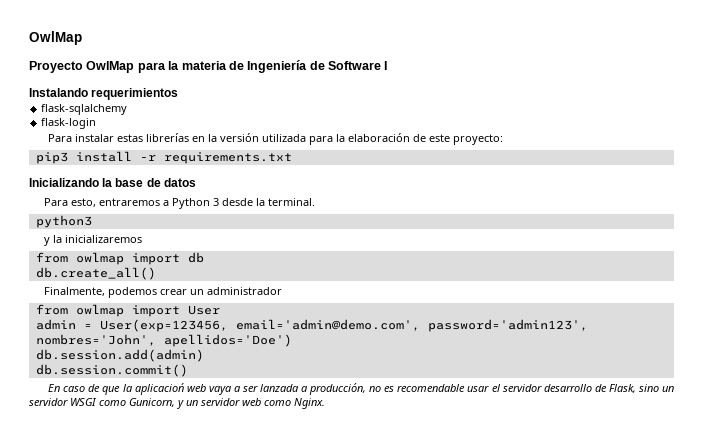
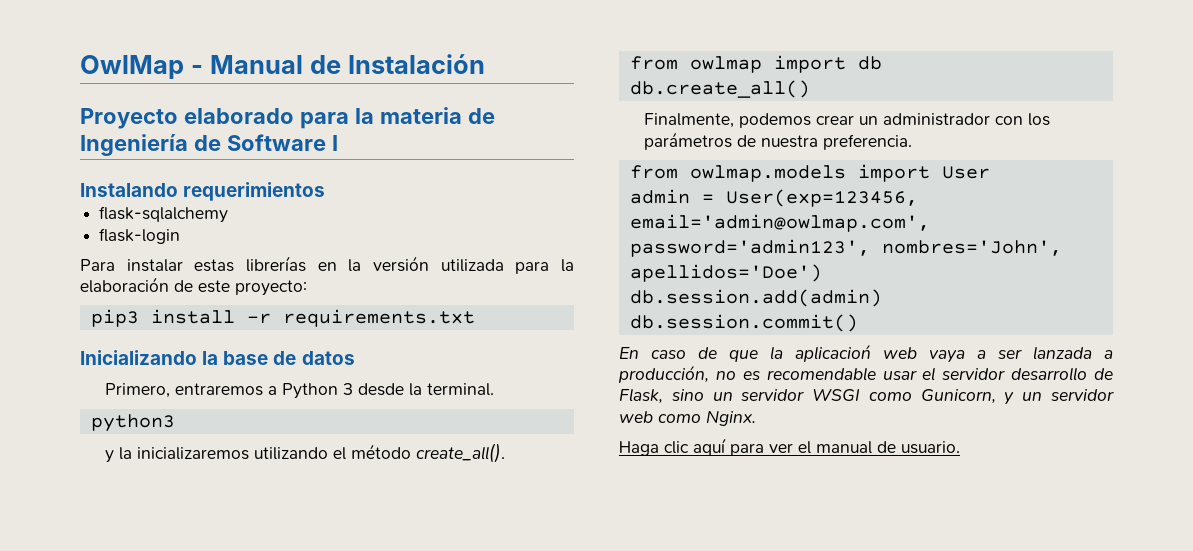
[29,31,82,45] OwlMap -> [80,54,485,79] OwlMap - Manual de Instalación
[86,61,135,73] OwlMap -> [183,108,294,124] elaborado
[44,198,97,207] Para esto, -> [105,383,171,398] Primero,
(143, 239) none -> [254,443,506,463] utilizando el método create_all().
[35,304,124,317] // from owlmap -> [995,113,1051,126] [644,132,913,150] [629,165,846,182] con los parámetros de nuestra preferencia. // from owlmap.models
[235,319,420,331] email='admin@demo.com', -> [629,214,930,232] email='admin@owlmap.com',
(325, 403) none -> [619,438,960,456] // Haga clic aquí para ver el manual de usuario.

